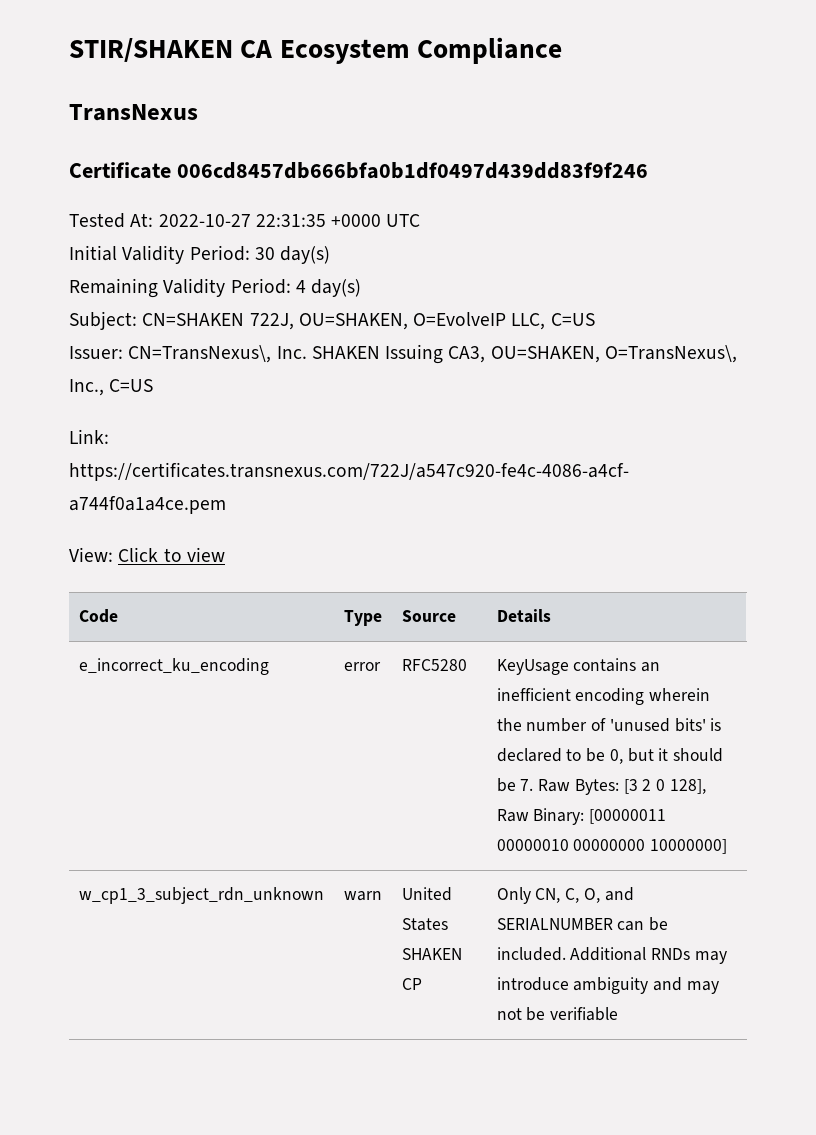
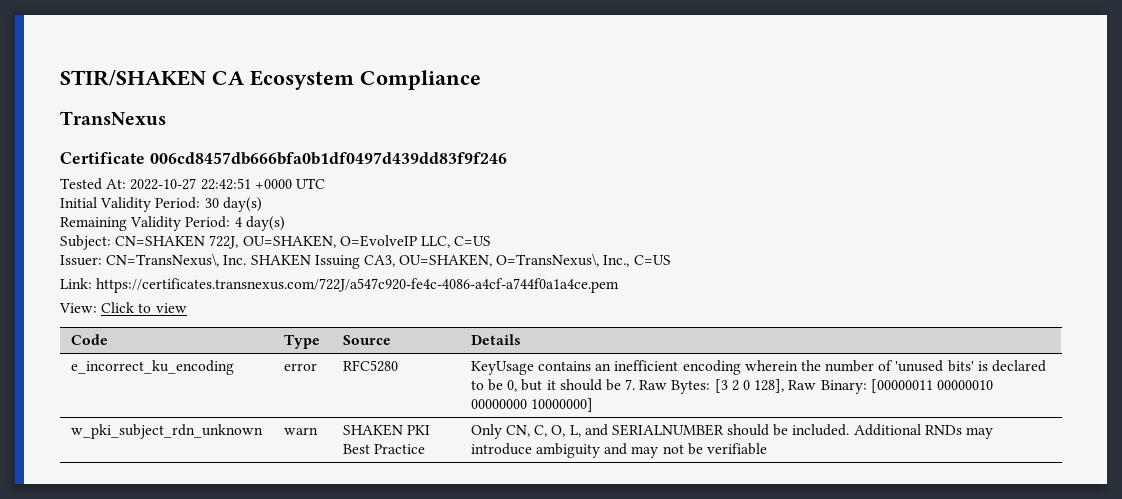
[255,214,326,227] 22:31:35 -> [200,178,251,190] 22:42:51
[78,887,324,904] w_cp1_3_subject_rdn_unknown -> [70,424,263,439] w_pki_subject_rdn_unknown
[401,887,452,901] [401,918,448,931] [401,948,462,960] [401,978,422,990] United States SHAKEN CP -> [342,424,430,436] [342,444,425,454] SHAKEN PKI Best Practice
(600, 895) none -> [569,425,581,437] L,
[617,921,645,931] can -> [727,424,770,436] should

